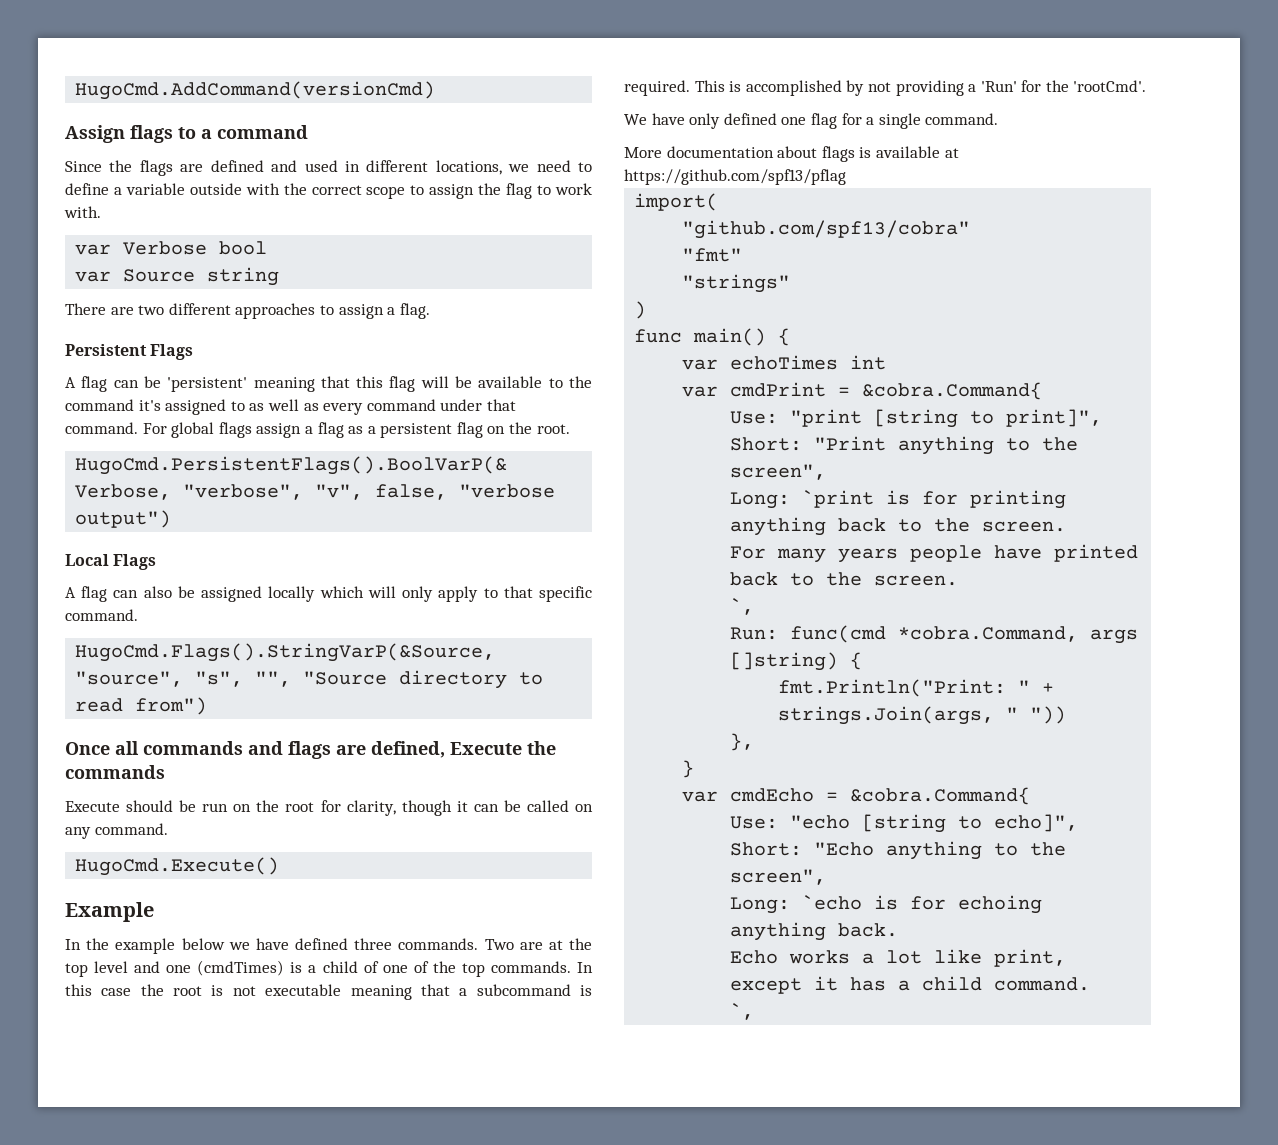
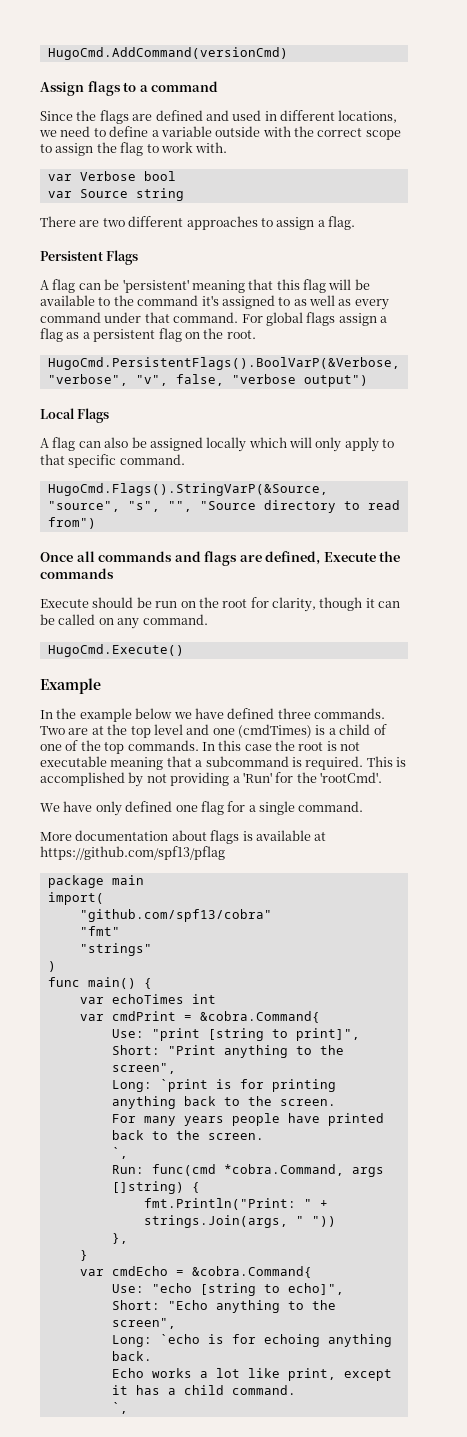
(846, 177) none -> [47,875,144,888] // package main

